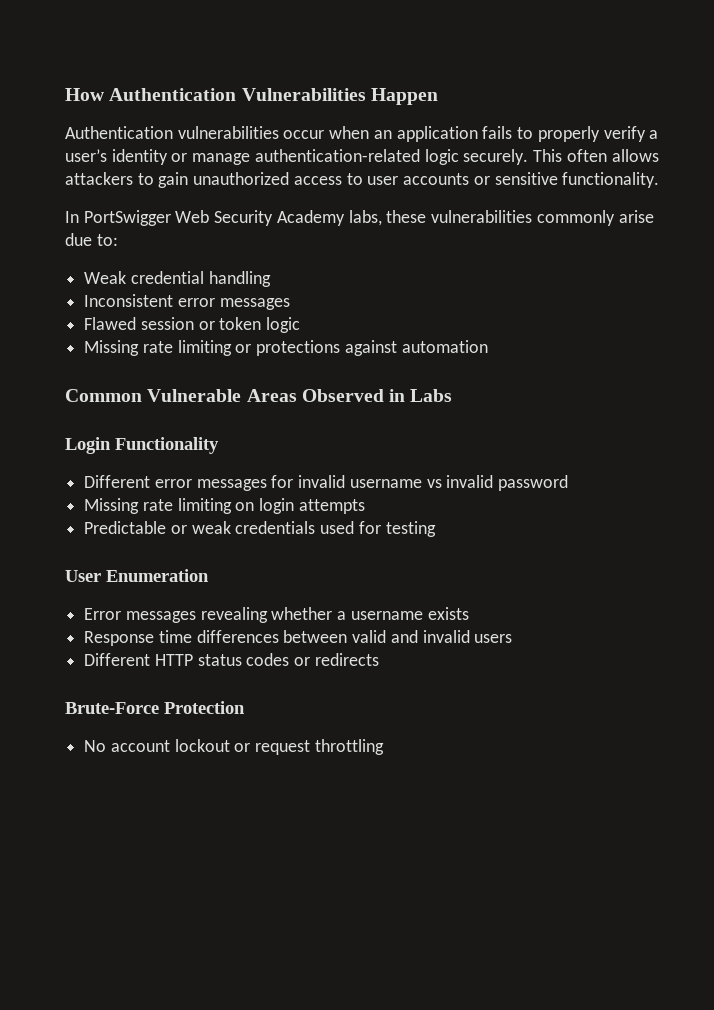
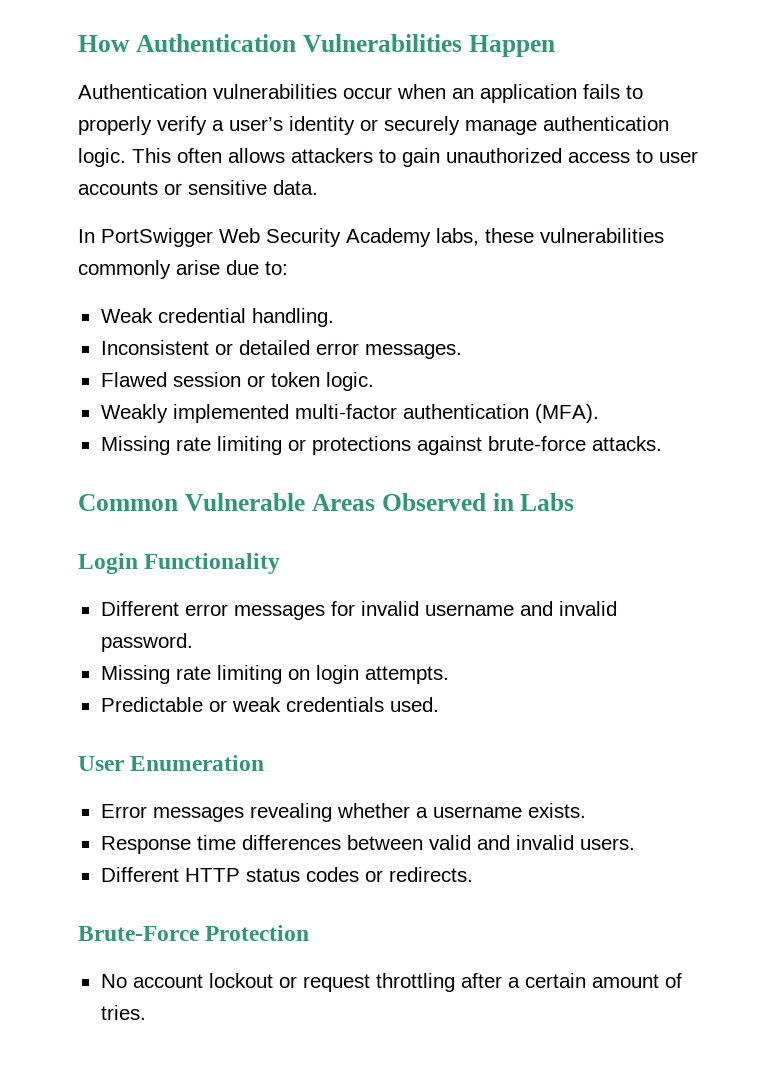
[192,149,529,165] manage authentication-related logic securely. -> [384,116,669,135] [78,148,126,167] securely manage authentication logic.
[562,172,660,188] functionality. -> [273,180,318,195] data.
[208,271,271,287] handling -> [251,308,334,327] handling.
[177,298,290,310] error messages -> [214,340,462,359] or detailed error messages.
[266,317,301,333] logic -> [325,372,374,391] [100,404,599,423] logic. // Weakly implemented multi-factor authentication (MFA).
[401,340,488,353] automation -> [487,436,662,451] brute-force attacks.
[426,475,569,491] vs invalid password -> [519,601,617,616] [100,633,193,652] and invalid password.
[298,499,365,514] attempts -> [364,666,449,684] attempts.
[320,521,436,537] used for testing -> [389,697,439,712] used.
[427,607,469,620] exists -> [527,803,586,818] exists.
[474,634,513,643] users -> [579,838,635,850] users.
[314,653,379,666] redirects -> [388,867,473,882] redirects.
(384, 747) none -> [460,973,682,988] [100,1005,146,1020] after a certain amount of tries.

